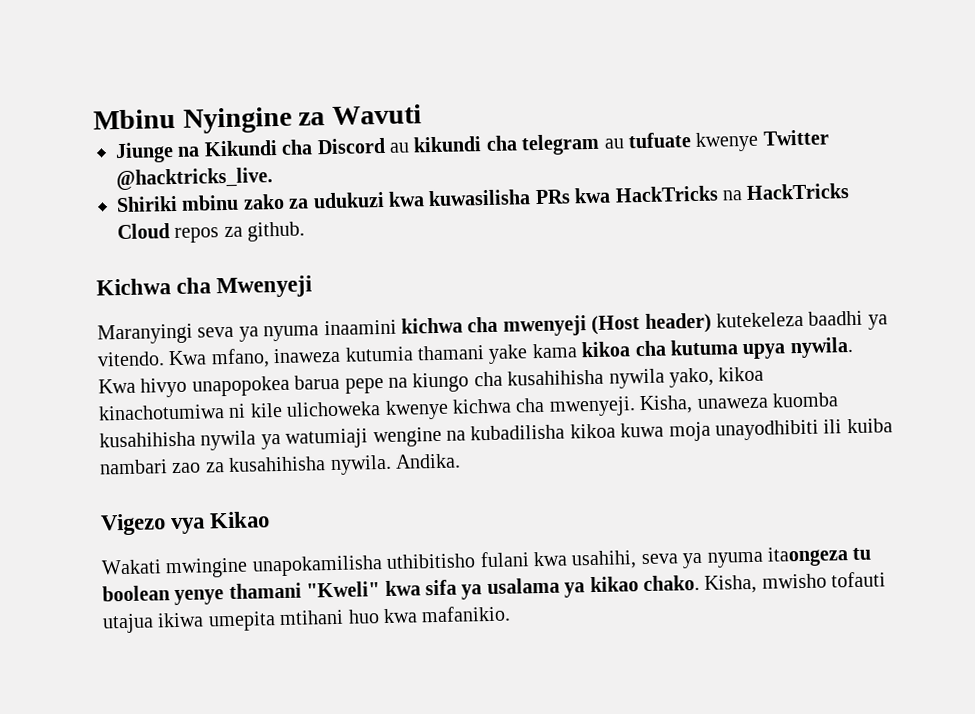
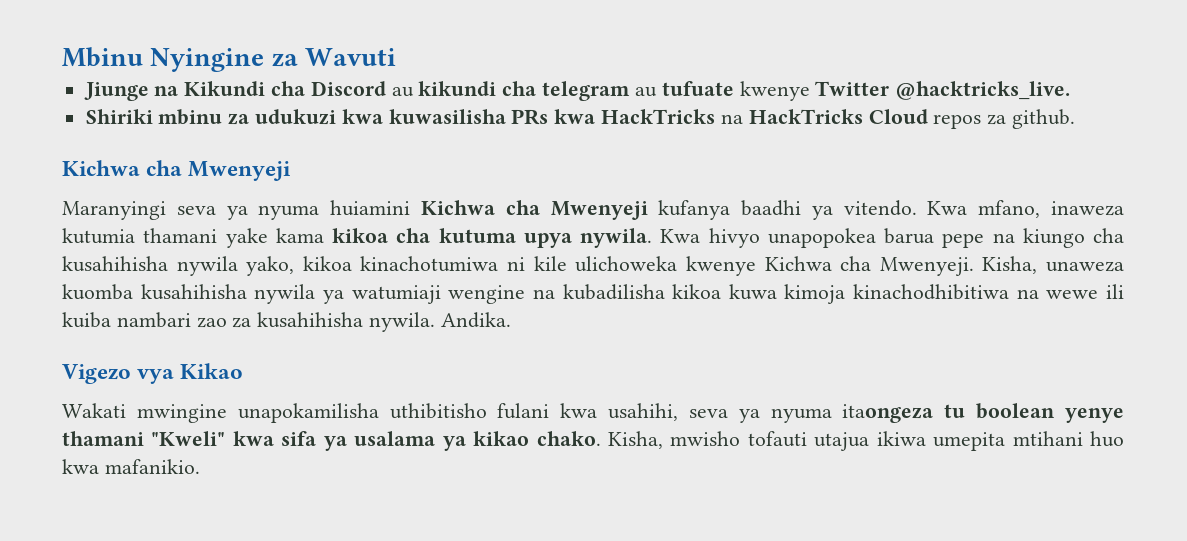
[242,193,285,210] zako -> (223, 117) none
[323,311,804,337] inaamini kichwa cha mwenyeji (Host header) kutekeleza -> [330,200,731,220] huiamini Kichwa cha Mwenyeji kufanya
[452,396,636,417] kichwa cha mwenyeji. -> [764,256,974,276] Kichwa cha Mwenyeji.
[668,419,819,442] moja unayodhibiti -> [784,284,1099,304] kimoja kinachodhibitiwa na wewe

